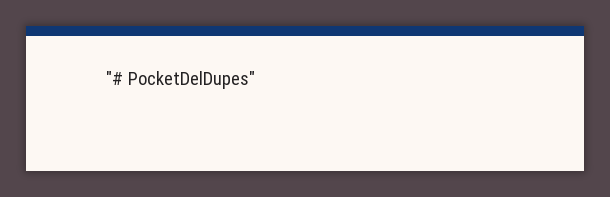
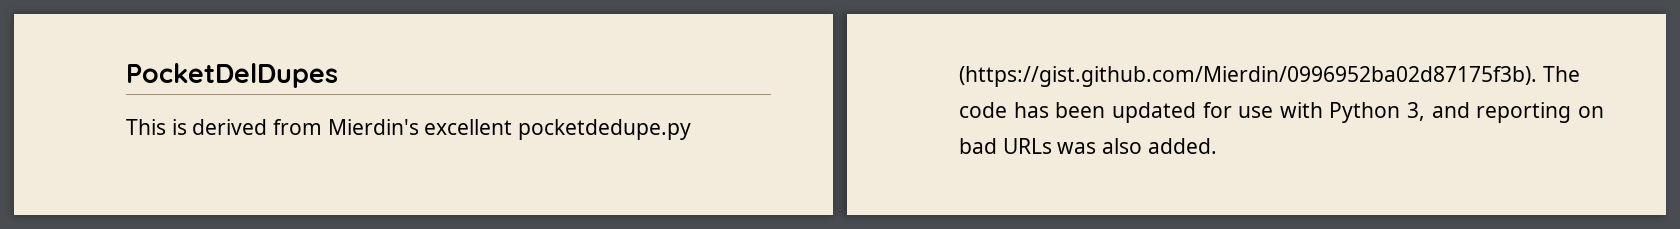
[106,71,255,89] "# PocketDelDupes" -> [126,63,338,88] [126,119,692,140] [959,66,1580,87] [959,102,1604,123] [959,138,1217,154] PocketDelDupes // This is derived from Mierdin's excellent pocketdedupe.py (https://gist.github.com/Mierdin/0996952ba02d87175f3b). The code has been updated for use with Python 3, and reporting on bad URLs was also added.

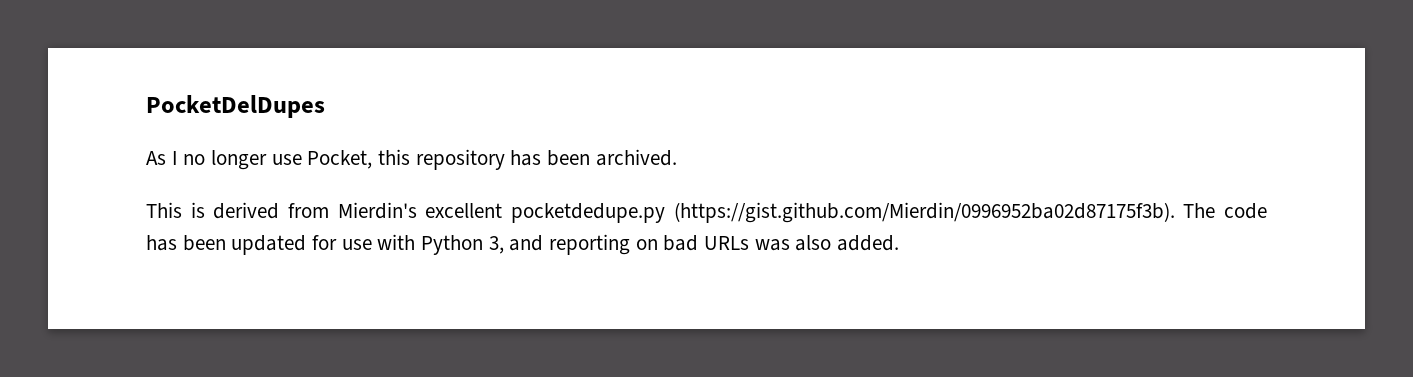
(338, 75) none -> [146,149,677,170] // As I no longer use Pocket, this repository has been archived.

